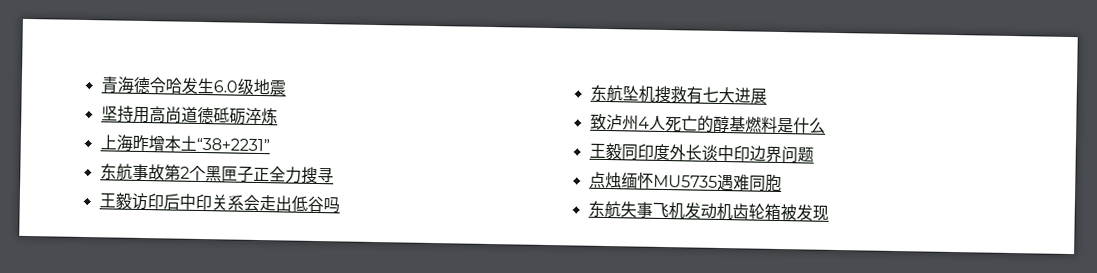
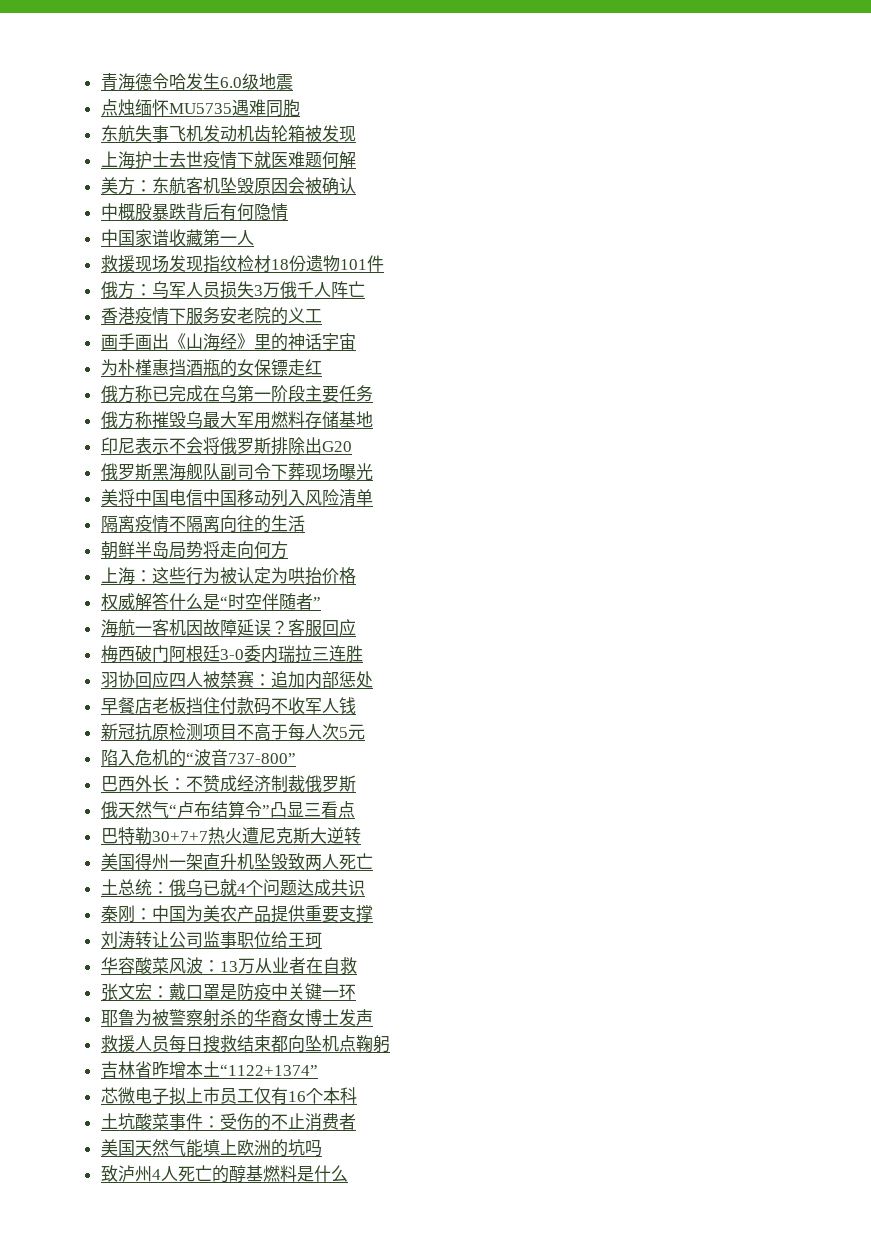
[100,105,278,126] [99,134,270,152] [99,163,334,185] [98,192,340,214] [589,84,767,104] [589,113,826,134] [588,142,814,164] // 坚持用高尚道德砥砺淬炼 // 上海昨增本土“38+2231” // 东航事故第2个黑匣子正全力搜寻 // 王毅访印后中印关系会走出低谷吗 // 东航坠机搜救有七大进展 // 致泸州4人死亡的醇基燃料是什么 // 王毅同印度外长谈中印边界问题 -> (293, 82) none
(829, 213) none -> [100,151,356,169] [100,177,356,195] [100,203,288,221] [100,229,254,247] [100,255,384,273] [100,281,365,299] [100,307,322,325] [100,333,356,351] [100,359,322,377] [100,385,373,403] [100,411,373,429] [100,437,352,455] [100,463,373,481] [100,489,373,507] [100,515,305,533] [100,541,288,559] [100,567,356,585] [100,592,321,611] [100,619,356,637] [100,645,363,663] [100,670,373,689] [100,697,356,715] [100,723,365,741] [100,749,296,767] [100,775,356,793] [100,801,355,819] [100,827,361,845] [100,853,373,870] [100,879,365,897] [100,905,373,923] [100,931,322,949] [100,957,357,974] [100,983,356,1001] [100,1009,373,1027] [100,1035,390,1053] [100,1061,318,1078] [100,1087,357,1105] [100,1113,356,1131] [100,1139,322,1157] [100,1165,348,1183] // 上海护士去世疫情下就医难题何解 // 美方：东航客机坠毁原因会被确认 // 中概股暴跌背后有何隐情 // 中国家谱收藏第一人 // 救援现场发现指纹检材18份遗物101件 // 俄方：乌军人员损失3万俄千人阵亡 // 香港疫情下服务安老院的义工 // 画手画出《山海经》里的神话宇宙 // 为朴槿惠挡酒瓶的女保镖走红 // 俄方称已完成在乌第一阶段主要任务 // 俄方称摧毁乌最大军用燃料存储基地 // 印尼表示不会将俄罗斯排除出G20 // 俄罗斯黑海舰队副司令下葬现场曝光 // 美将中国电信中国移动列入风险清单 // 隔离疫情不隔离向往的生活 // 朝鲜半岛局势将走向何方 // 上海：这些行为被认定为哄抬价格 // 权威解答什么是“时空伴随者” // 海航一客机因故障延误？客服回应 // 梅西破门阿根廷3-0委内瑞拉三连胜 // 羽协回应四人被禁赛：追加内部惩处 // 早餐店老板挡住付款码不收军人钱 // 新冠抗原检测项目不高于每人次5元 // 陷入危机的“波音737-800” // 巴西外长：不赞成经济制裁俄罗斯 // 俄天然气“卢布结算令”凸显三看点 // 巴特勒30+7+7热火遭尼克斯大逆转 // 美国得州一架直升机坠毁致两人死亡 // 土总统：俄乌已就4个问题达成共识 // 秦刚：中国为美农产品提供重要支撑 // 刘涛转让公司监事职位给王珂 // 华容酸菜风波：13万从业者在自救 // 张文宏：戴口罩是防疫中关键一环 // 耶鲁为被警察射杀的华裔女博士发声 // 救援人员每日搜救结束都向坠机点鞠躬 // 吉林省昨增本土“1122+1374” // 芯微电子拟上市员工仅有16个本科 // 土坑酸菜事件：受伤的不止消费者 // 美国天然气能填上欧洲的坑吗 // 致泸州4人死亡的醇基燃料是什么

